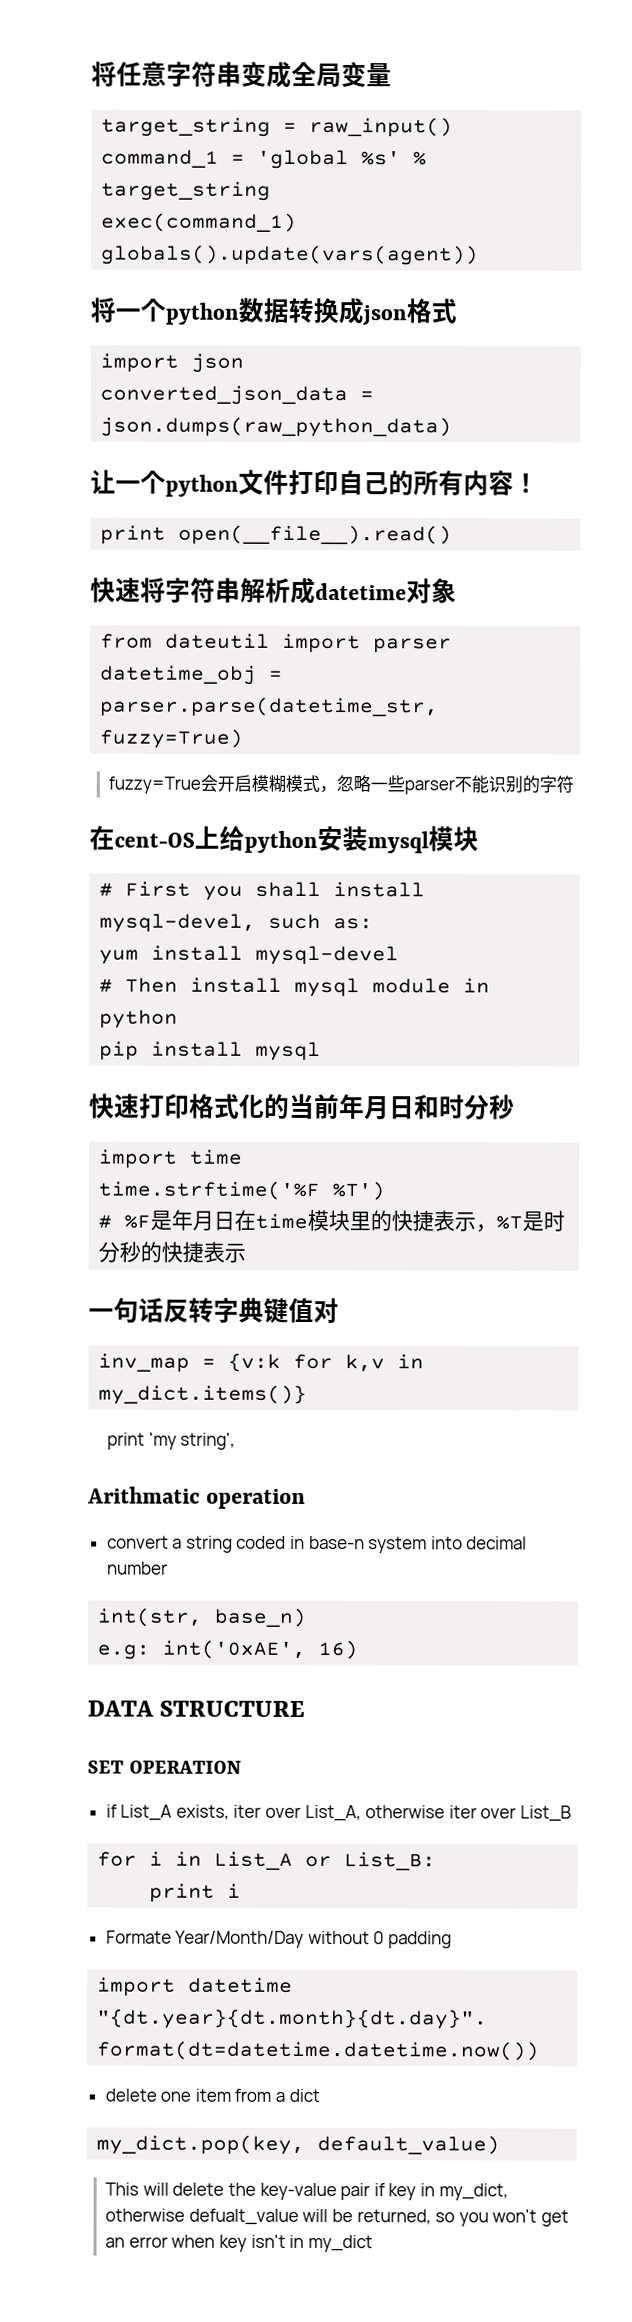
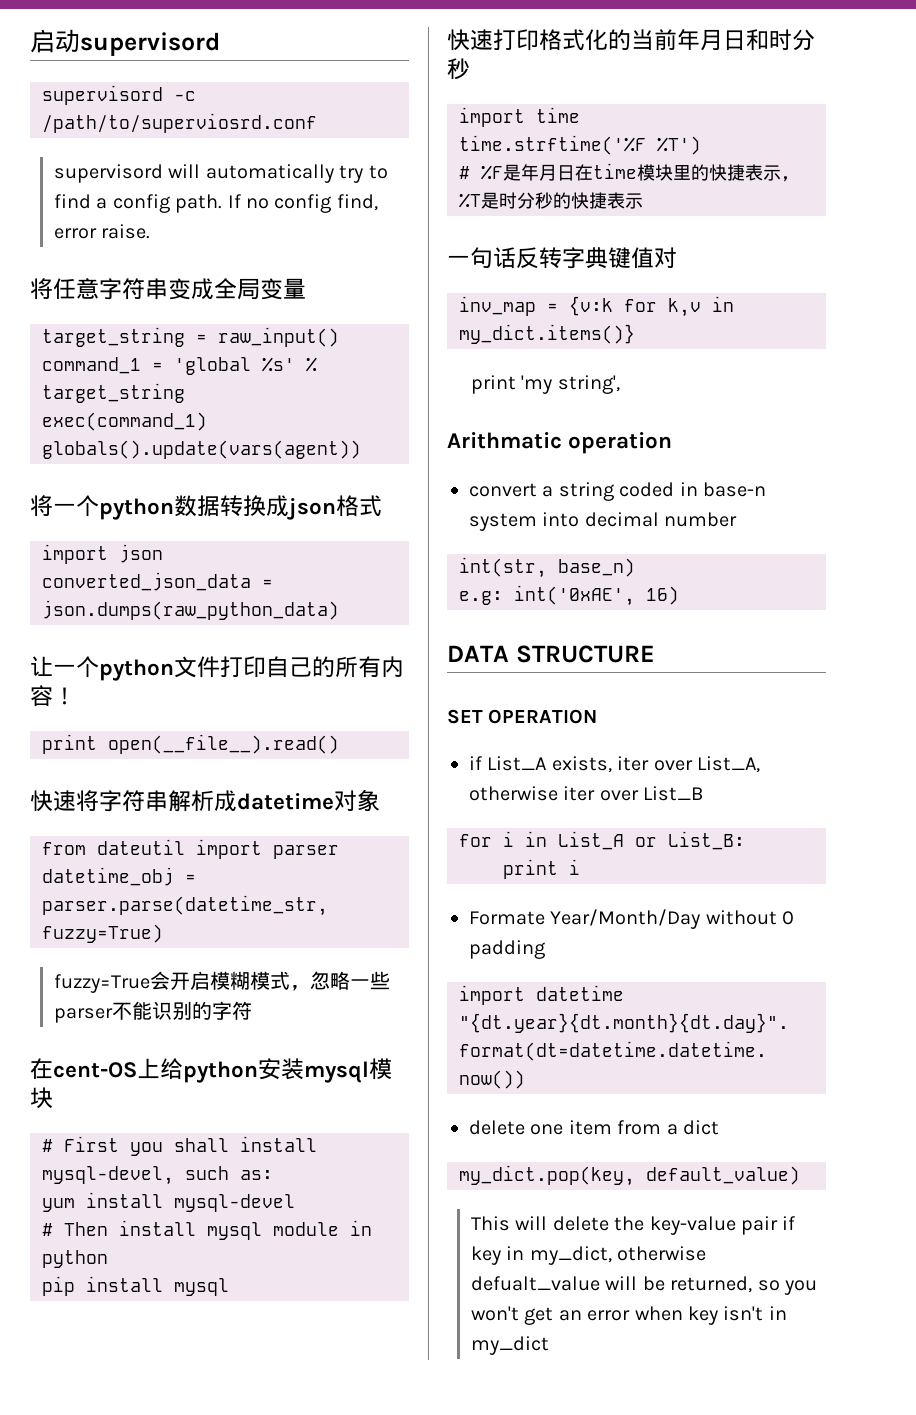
(91, 74) none -> [30,29,220,56] [42,85,196,105] [42,113,317,133] [54,164,388,183] [54,194,378,213] [54,224,151,239] 启动supervisord // supervisord -c /path/to/superviosrd.conf // supervisord will automatically try to find a config path. If no config find, error raise. //

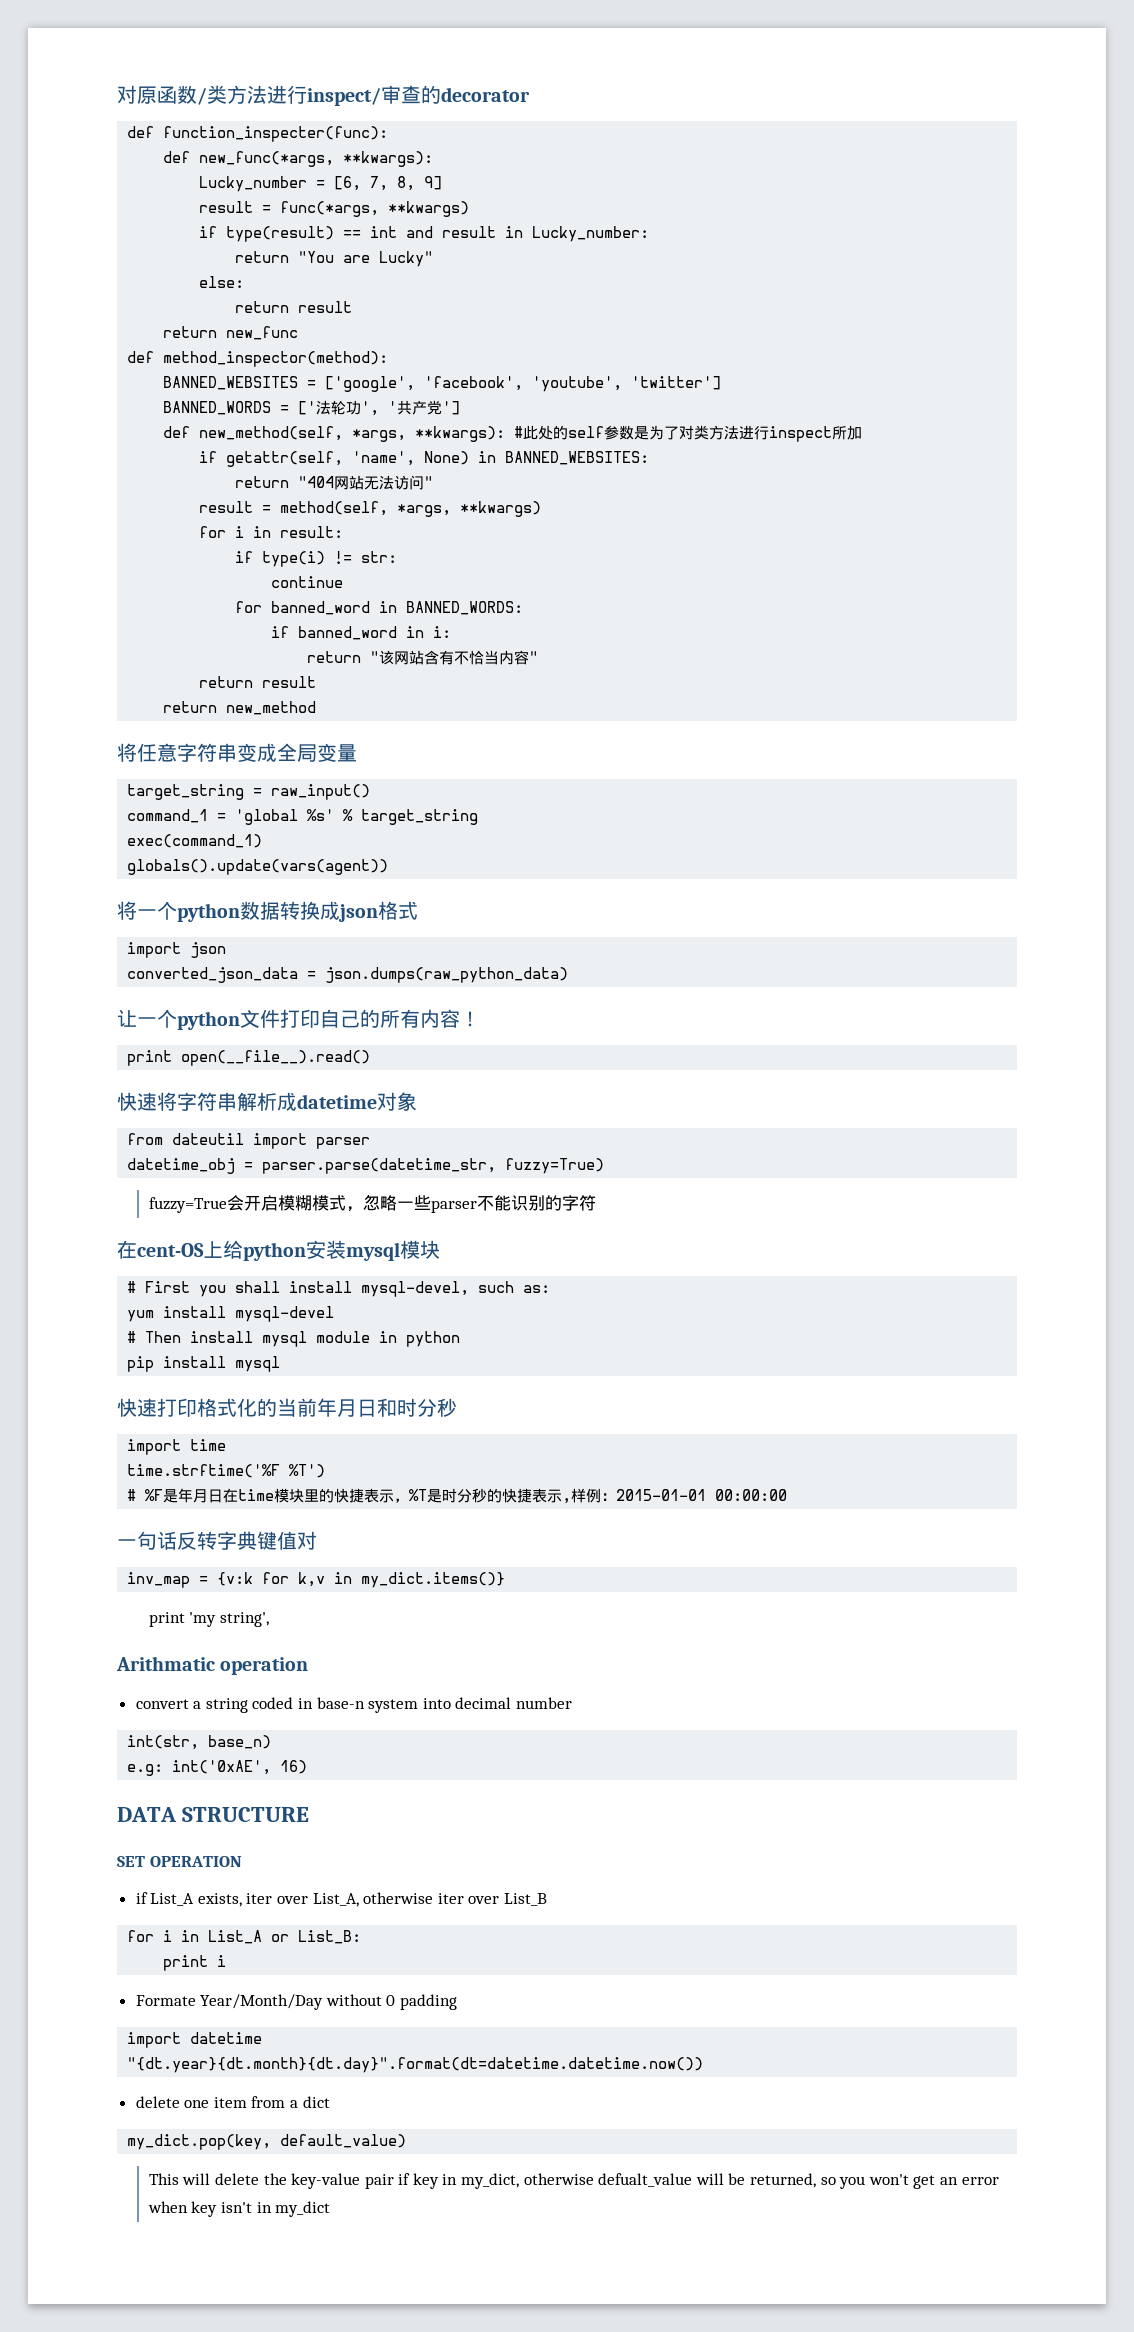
[30,29,220,56] [42,85,196,105] [42,113,317,133] [54,164,388,183] [54,194,378,213] [54,224,151,239] 启动supervisord // supervisord -c /path/to/superviosrd.conf // supervisord will automatically try to find a config path. If no config find, error raise. -> [117,85,530,106] [127,126,389,142] [163,151,434,167] [199,176,443,192] [199,201,470,217] [199,226,650,242] [235,251,434,267] [199,276,245,288] [235,301,353,313] [163,326,299,340] [127,351,389,367] [163,376,722,392] [163,400,461,416] [163,425,863,442] [199,451,650,467] [235,475,434,490] [199,501,542,517] [199,526,344,538] [235,551,398,567] [271,576,344,588] [235,601,524,615] [271,626,452,640] [307,650,539,665] [199,676,317,688] [163,701,317,715] 对原函数/类方法进行inspect/审查的decorator // def function_inspecter(func): // def new_func(*args, **kwargs): // Lucky_number = [6, 7, 8, 9] // result = func(*args, **kwargs) // if type(result) == int and result in Lucky_number: // return "You are Lucky" // else: // return result // return new_func // def method_inspector(method): // BANNED_WEBSITES = ['google', 'facebook', 'youtube', 'twitter'] // BANNED_WORDS = ['法轮功', '共产党'] // def new_method(self, *args, **kwargs): #此处的self参数是为了对类方法进行inspect所加 // if getattr(self, 'name', None) in BANNED_WEBSITES: // return "404网站无法访问" // result = method(self, *args, **kwargs) // for i in result: // if type(i) != str: // continue // for banned_word in BANNED_WORDS: // if banned_word in i: // return "该网站含有不恰当内容" // return result // return new_method
(643, 201) none -> [562,1488,788,1504] ,样例：2015-01-01 00:00:00

